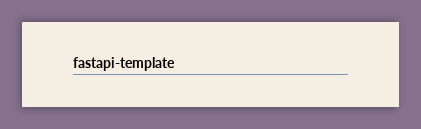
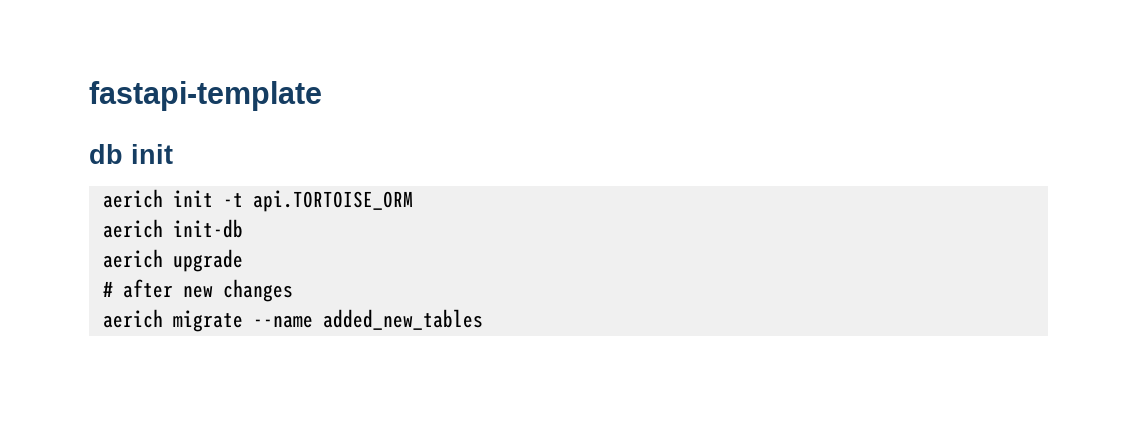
(175, 64) none -> [89,144,173,164] [102,189,413,212] [102,219,243,238] [102,249,243,272] [102,279,293,302] [102,309,483,332] // db init // aerich init -t api.TORTOISE_ORM // aerich init-db // aerich upgrade // # after new changes // aerich migrate --name added_new_tables

